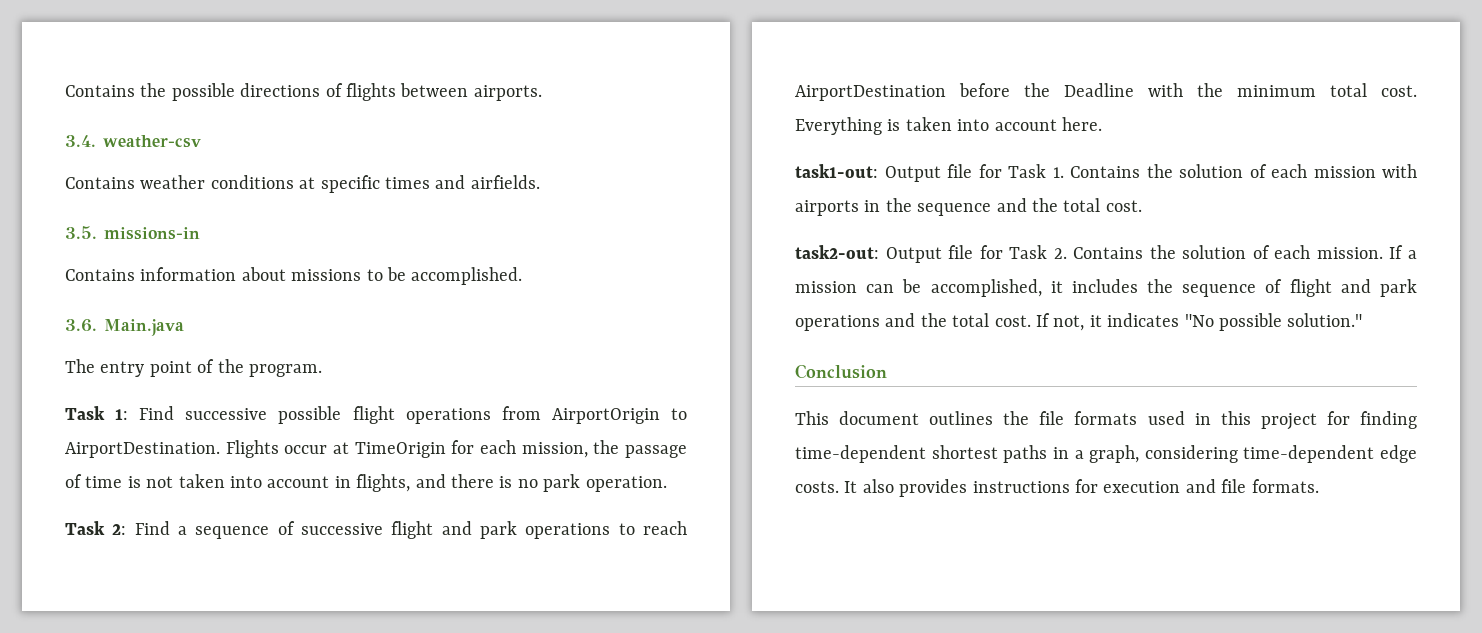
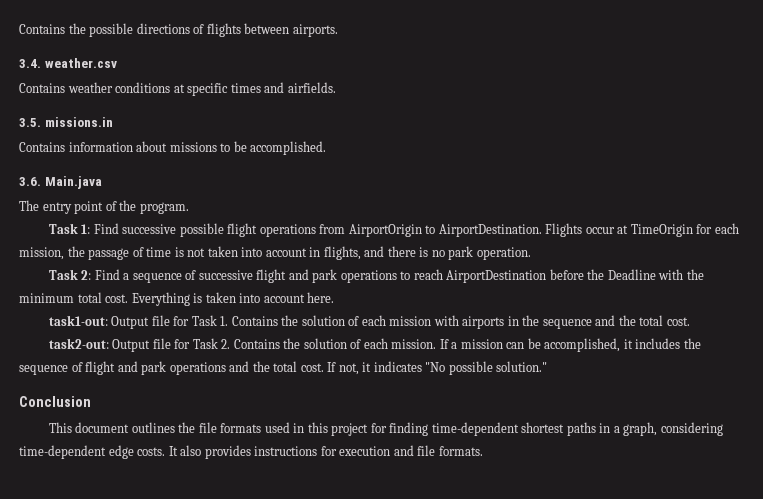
[103,135,201,148] weather-csv -> [44,58,117,68] weather.csv
[104,227,200,240] missions-in -> [44,117,113,127] missions.in

